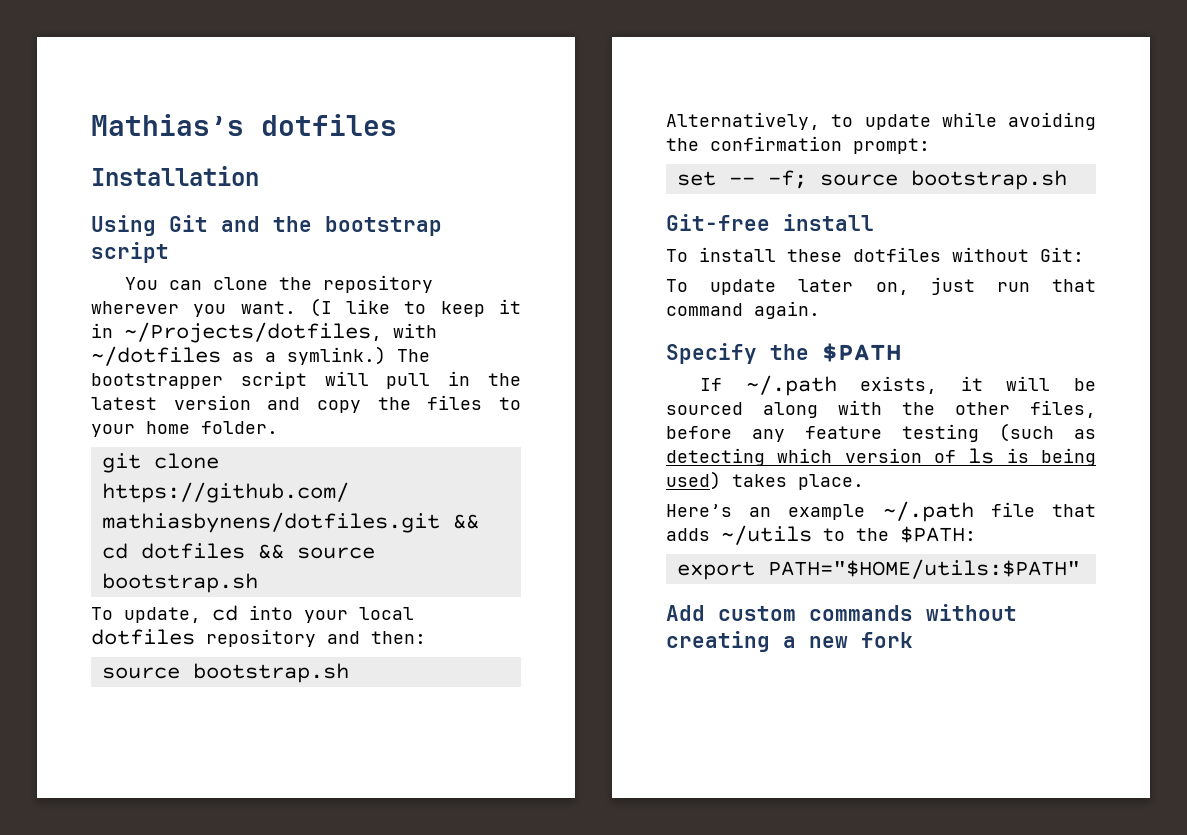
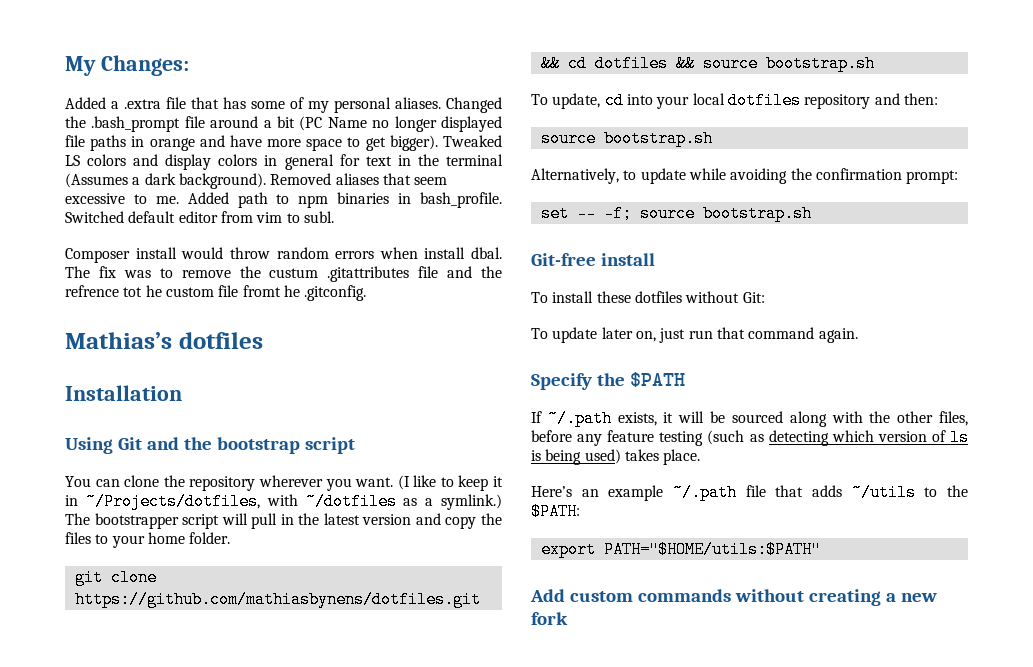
(91, 125) none -> [65,55,189,76] [65,97,502,113] [65,116,502,132] [65,135,503,151] [65,154,504,170] [65,173,448,189] [65,192,503,208] [65,211,334,223] [65,247,502,263] [65,266,502,282] [65,285,367,301] My Changes: // Added a .extra file that has some of my personal aliases. Changed the .bash_prompt file around a bit (PC Name no longer displayed file paths in orange and have more space to get bigger). Tweaked LS colors and display colors in general for text in the terminal (Assumes a dark background). Removed aliases that seem excessive to me. Added path to npm binaries in bash_profile. Switched default editor from vim to subl. // Composer install would throw random errors when install dbal. The fix was to remove the custum .gitattributes file and the refrence tot he custom file fromt he .gitconfig. //

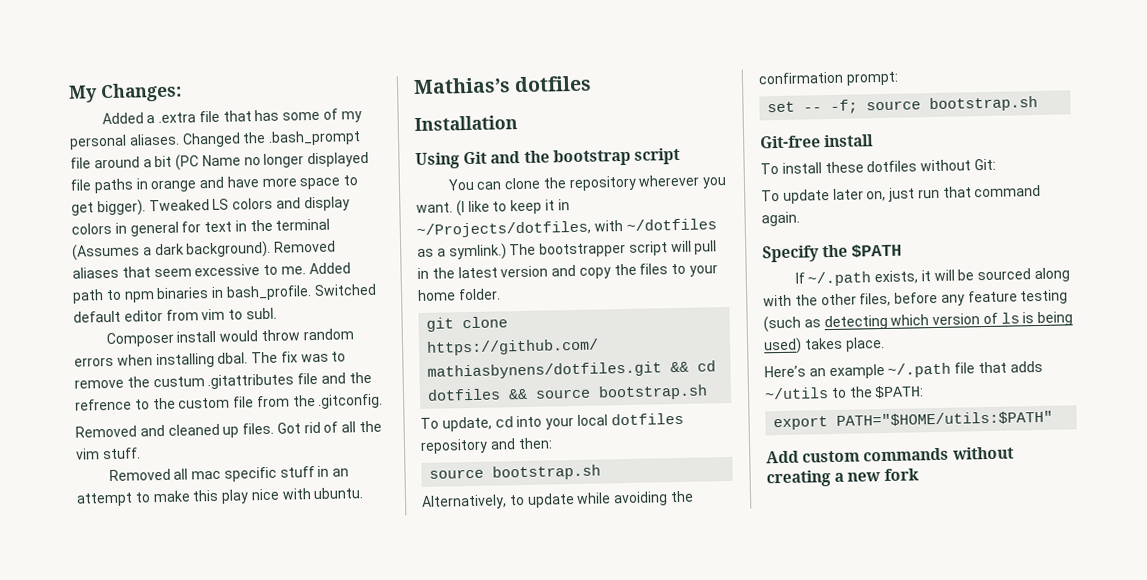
[424,247,466,259] install -> [155,352,215,369] installing
[123,285,367,301] tot he custom file fromt he .gitconfig. -> [134,393,384,410] [75,420,383,438] [75,447,141,460] [108,465,350,482] [76,487,364,507] to the custom file from the .gitconfig. // Removed and cleaned up files. Got rid of all the vim stuff. // Removed all mac specific stuff in an attempt to make this play nice with ubuntu.

